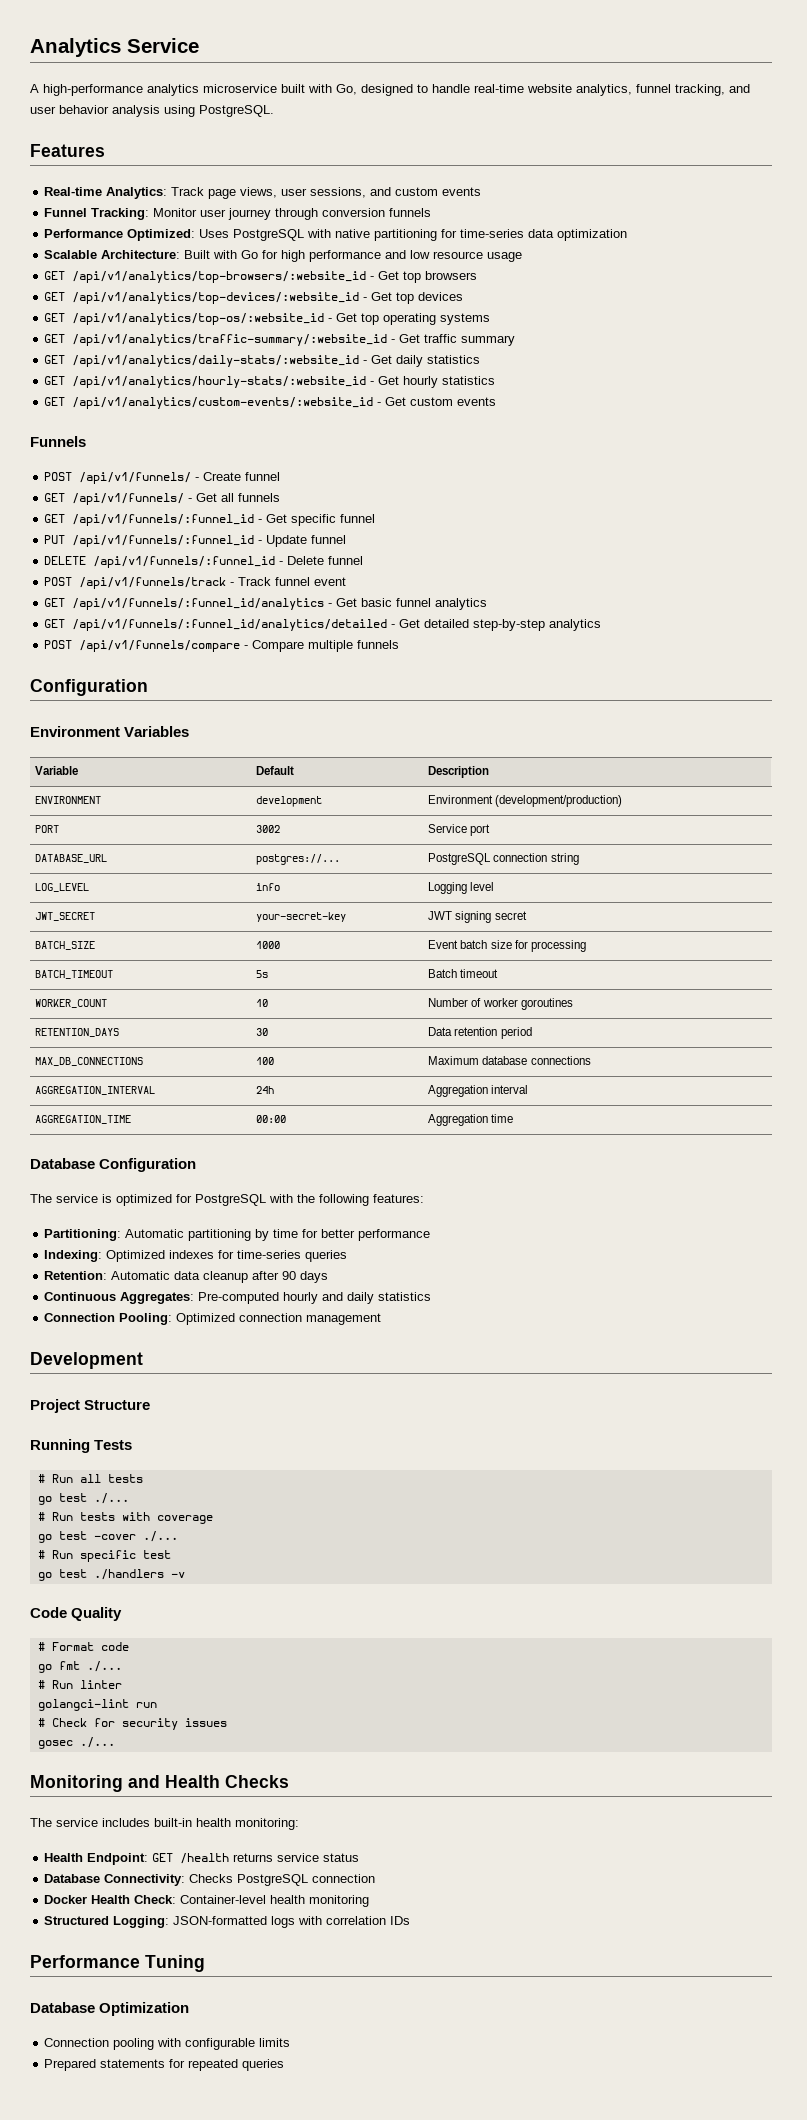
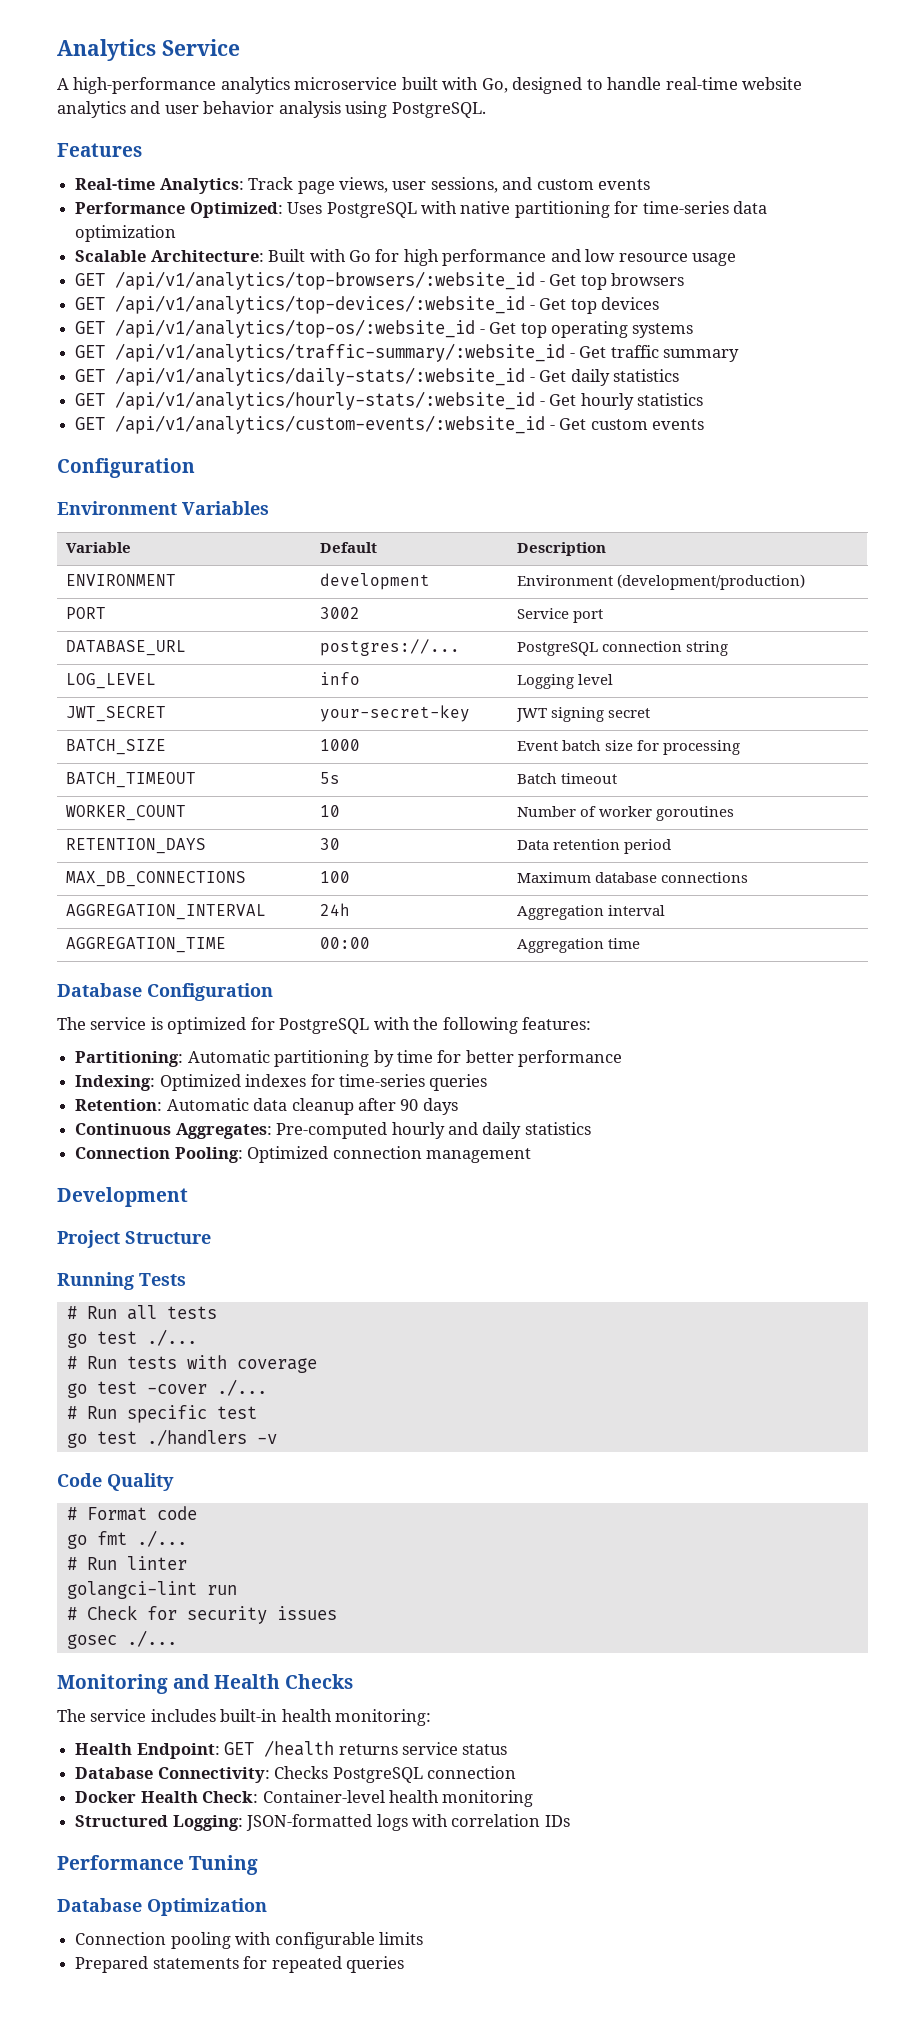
[576,84,725,96] analytics, funnel tracking, -> [57,101,126,118] analytics
[44,208,432,220] // Funnel Tracking: Monitor user journey through conversion funnels -> (651, 184) none
[30,436,86,447] [44,472,281,484] [44,493,281,505] [44,514,376,526] [44,535,347,547] [44,556,364,568] [44,577,347,589] [44,598,488,610] [44,619,602,631] [44,640,400,652] // Funnels // POST /api/v1/funnels/ - Create funnel // GET /api/v1/funnels/ - Get all funnels // GET /api/v1/funnels/:funnel_id - Get specific funnel // PUT /api/v1/funnels/:funnel_id - Update funnel // DELETE /api/v1/funnels/:funnel_id - Delete funnel // POST /api/v1/funnels/track - Track funnel event // GET /api/v1/funnels/:funnel_id/analytics - Get basic funnel analytics // GET /api/v1/funnels/:funnel_id/analytics/detailed - Get detailed step-by-step analytics // POST /api/v1/funnels/compare - Compare multiple funnels -> (704, 424) none

